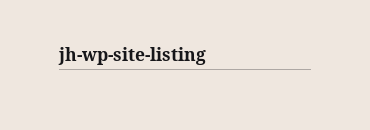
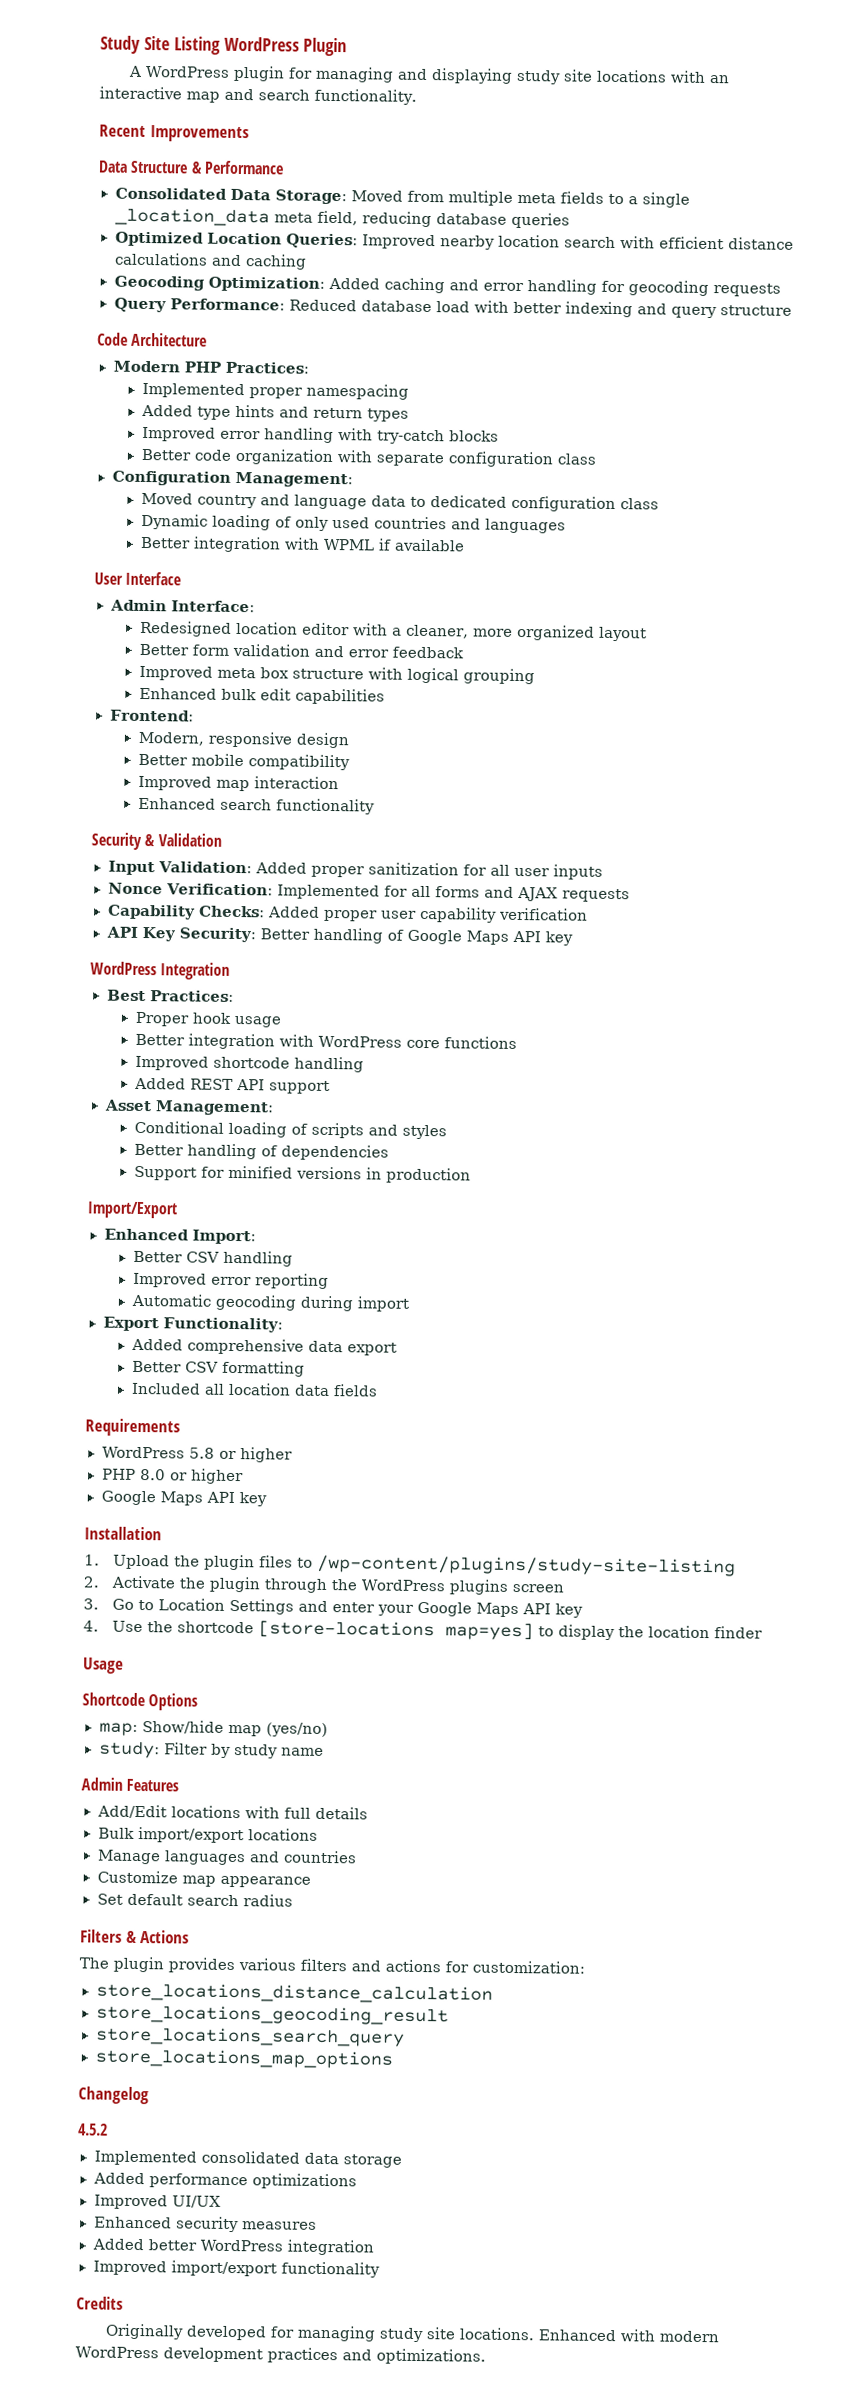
[58,47,206,65] jh-wp-site-listing -> [100,35,348,57] [128,65,731,85] [99,86,417,105] [99,124,249,143] [98,160,284,175] [114,187,690,208] [113,207,570,229] [114,231,794,250] [113,252,307,270] [113,275,781,297] [113,297,792,319] [97,332,208,347] [112,360,309,374] [141,382,409,400] [140,404,409,422] [141,426,499,445] [140,448,596,468] [111,470,353,488] [140,492,659,513] [140,513,566,534] [139,536,465,553] [94,571,182,586] [109,599,255,613] [139,620,647,642] [138,643,464,659] [138,665,535,685] [138,687,385,705] [109,709,194,722] [137,731,350,749] [137,753,350,771] [137,775,339,792] [137,797,375,815] [91,832,222,850] [107,860,604,880] [107,882,631,903] [107,904,588,923] [105,926,573,946] [90,961,231,980] [106,989,234,1002] [134,1011,281,1028] [134,1033,517,1050] [134,1055,364,1073] [133,1077,330,1094] [103,1099,274,1116] [133,1120,447,1140] [133,1143,389,1161] [133,1165,471,1184] [87,1201,178,1219] [103,1228,256,1245] [132,1250,293,1267] [132,1272,329,1289] [130,1293,410,1312] [102,1316,283,1333] [130,1338,397,1356] [131,1360,305,1377] [130,1382,378,1397] [85,1418,180,1437] [101,1446,294,1463] [101,1468,244,1485] [100,1490,267,1507] [84,1526,162,1541] [84,1554,737,1577] [83,1575,565,1595] [83,1598,584,1618] [83,1620,764,1641] [82,1657,124,1674] [82,1692,199,1711] [98,1720,328,1738] [98,1741,324,1759] [81,1777,180,1792] [96,1804,368,1820] [97,1826,318,1844] [96,1849,357,1866] [96,1870,311,1888] [96,1893,293,1907] [80,1929,190,1944] [79,1956,585,1974] [95,1982,493,2004] [95,2004,449,2026] [95,2026,405,2047] [94,2048,393,2069] [78,2086,149,2105] [78,2123,108,2136] [93,2150,402,2168] [92,2172,357,2190] [93,2194,221,2210] [93,2216,317,2233] [91,2238,375,2256] [92,2260,380,2278] [76,2296,123,2310] [105,2323,721,2343] [75,2346,486,2365] Study Site Listing WordPress Plugin // A WordPress plugin for managing and displaying study site locations with an interactive map and search functionality. // Recent Improvements // Data Structure & Performance // Consolidated Data Storage: Moved from multiple meta fields to a single _location_data meta field, reducing database queries // Optimized Location Queries: Improved nearby location search with efficient distance calculations and caching // Geocoding Optimization: Added caching and error handling for geocoding requests // Query Performance: Reduced database load with better indexing and query structure // Code Architecture // Modern PHP Practices: // Implemented proper namespacing // Added type hints and return types // Improved error handling with try-catch blocks // Better code organization with separate configuration class // Configuration Management: // Moved country and language data to dedicated configuration class // Dynamic loading of only used countries and languages // Better integration with WPML if available // User Interface // Admin Interface: // Redesigned location editor with a cleaner, more organized layout // Better form validation and error feedback // Improved meta box structure with logical grouping // Enhanced bulk edit capabilities // Frontend: // Modern, responsive design // Better mobile compatibility // Improved map interaction // Enhanced search functionality // Security & Validation // Input Validation: Added proper sanitization for all user inputs // Nonce Verification: Implemented for all forms and AJAX requests // Capability Checks: Added proper user capability verification // API Key Security: Better handling of Google Maps API key // WordPress Integration // Best Practices: // Proper hook usage // Better integration with WordPress core functions // Improved shortcode handling // Added REST API support // Asset Management: // Conditional loading of scripts and styles // Better handling of dependencies // Support for minified versions in production // Import/Export // Enhanced Import: // Better CSV handling // Improved error reporting // Automatic geocoding during import // Export Functionality: // Added comprehensive data export // Better CSV formatting // Included all location data fields // Requirements // WordPress 5.8 or higher // PHP 8.0 or higher // Google Maps API key // Installation // 1. Upload the plugin files to /wp-content/plugins/study-site-listing // 2. Activate the plugin through the WordPress plugins screen // 3. Go to Location Settings and enter your Google Maps API key // 4. Use the shortcode [store-locations map=yes] to display the location finder // Usage // Shortcode Options // map: Show/hide map (yes/no) // study: Filter by study name // Admin Features // Add/Edit locations with full details // Bulk import/export locations // Manage languages and countries // Customize map appearance // Set default search radius // Filters & Actions // The plugin provides various filters and actions for customization: // store_locations_distance_calculation // store_locations_geocoding_result // store_locations_search_query // store_locations_map_options // Changelog // 4.5.2 // Implemented consolidated data storage // Added performance optimizations // Improved UI/UX // Enhanced security measures // Added better WordPress integration // Improved import/export functionality // Credits // Originally developed for managing study site locations. Enhanced with modern WordPress development practices and optimizations.

